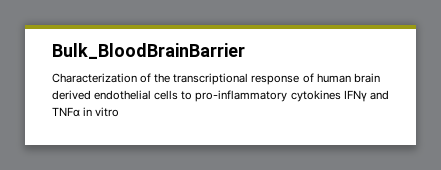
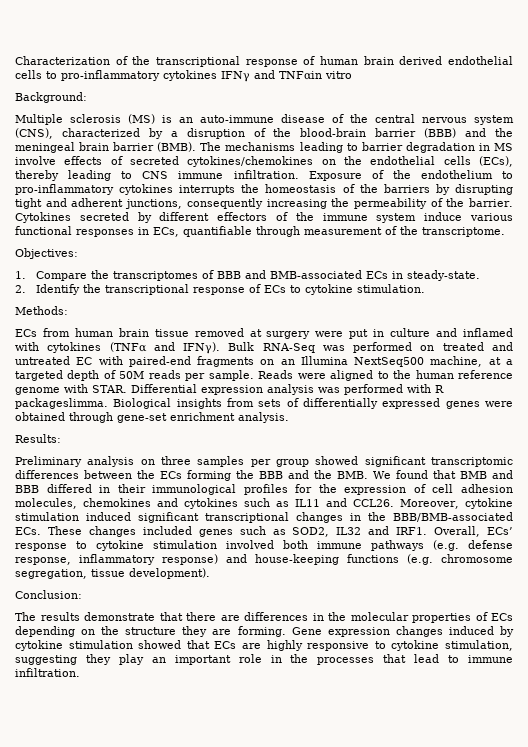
[52,43,245,59] Bulk_BloodBrainBarrier // -> (15, 60) none
[52,107,120,117] TNFα in vitro -> [279,71,352,80] [15,92,87,103] [15,114,514,125] [15,128,514,139] [15,142,513,153] [15,156,513,167] [15,170,514,181] [15,184,513,195] [15,198,514,209] [15,212,513,223] [15,226,505,237] [15,248,78,259] [15,270,481,281] [15,284,426,295] [15,306,68,315] [15,328,513,339] [15,342,513,354] [15,356,513,367] [15,370,513,381] [15,384,444,395] [15,398,513,409] [15,412,289,423] [15,434,61,443] [15,456,513,467] [15,470,513,481] [15,484,513,495] [15,498,513,509] [15,512,513,523] [15,526,514,537] [15,540,513,551] [15,554,513,565] [15,568,210,579] [15,590,82,599] [15,612,513,623] [15,626,514,637] [15,640,513,651] [15,654,514,665] [15,668,80,677] TNFαin vitro // Background: // Multiple sclerosis (MS) is an auto-immune disease of the central nervous system (CNS), characterized by a disruption of the blood-brain barrier (BBB) and the meningeal brain barrier (BMB). The mechanisms leading to barrier degradation in MS involve effects of secreted cytokines/chemokines on the endothelial cells (ECs), thereby leading to CNS immune infiltration. Exposure of the endothelium to pro-inflammatory cytokines interrupts the homeostasis of the barriers by disrupting tight and adherent junctions, consequently increasing the permeability of the barrier. Cytokines secreted by different effectors of the immune system induce various functional responses in ECs, quantifiable through measurement of the transcriptome. // Objectives: // 1. Compare the transcriptomes of BBB and BMB-associated ECs in steady-state. // 2. Identify the transcriptional response of ECs to cytokine stimulation. // Methods: // ECs from human brain tissue removed at surgery were put in culture and inflamed with cytokines (TNFα and IFNγ). Bulk RNA-Seq was performed on treated and untreated EC with paired-end fragments on an Illumina NextSeq500 machine, at a targeted depth of 50M reads per sample. Reads were aligned to the human reference genome with STAR. Differential expression analysis was performed with R packageslimma. Biological insights from sets of differentially expressed genes were obtained through gene-set enrichment analysis. // Results: // Preliminary analysis on three samples per group showed significant transcriptomic differences between the ECs forming the BBB and the BMB. We found that BMB and BBB differed in their immunological profiles for the expression of cell adhesion molecules, chemokines and cytokines such as IL11 and CCL26. Moreover, cytokine stimulation induced significant transcriptional changes in the BBB/BMB-associated ECs. These changes included genes such as SOD2, IL32 and IRF1. Overall, ECs’ response to cytokine stimulation involved both immune pathways (e.g. defense response, inflammatory response) and house-keeping functions (e.g. chromosome segregation, tissue development). // Conclusion: // The results demonstrate that there are differences in the molecular properties of ECs depending on the structure they are forming. Gene expression changes induced by cytokine stimulation showed that ECs are highly responsive to cytokine stimulation, suggesting they play an important role in the processes that lead to immune infiltration.

